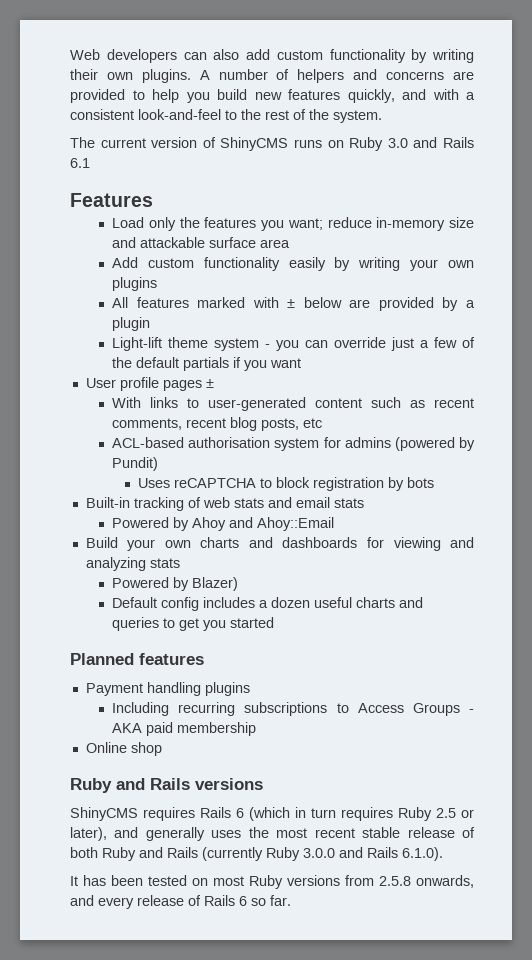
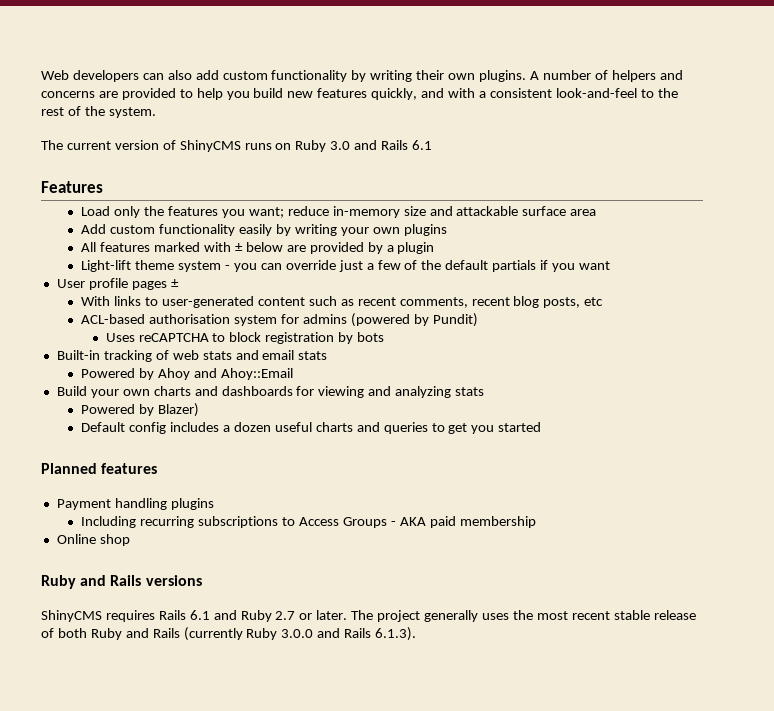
[236,807,474,821] [70,827,139,841] 6 (which in turn requires Ruby 2.5 or later), and -> [189,610,421,622] 6.1 and Ruby 2.7 or later. The project
[402,847,443,861] [70,875,474,889] [70,895,291,909] 6.1.0). // It has been tested on most Ruby versions from 2.5.8 onwards, and every release of Rails 6 so far. -> [375,627,417,641] 6.1.3).

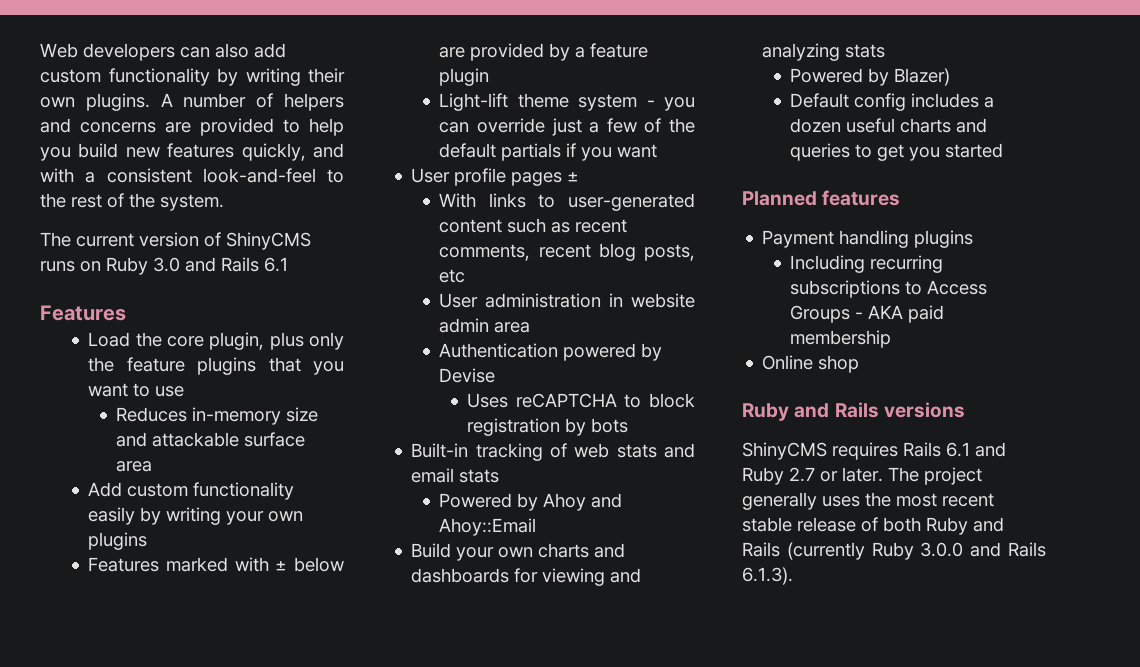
[114,206,329,218] only the features you want; reduce -> [135,332,344,350] [88,357,344,375] [88,383,185,397] [116,407,188,422] the core plugin, plus only the feature plugins that you want to use // Reduces
[81,242,151,252] All features -> [88,557,160,572] Features
(394, 248) none -> [590,43,649,58] feature
[81,313,478,327] ACL-based authorisation system for admins (powered by Pundit) -> [439,293,695,308] [439,318,531,333] [439,343,663,361] [439,368,496,383] User administration in website admin area // Authentication powered by Devise

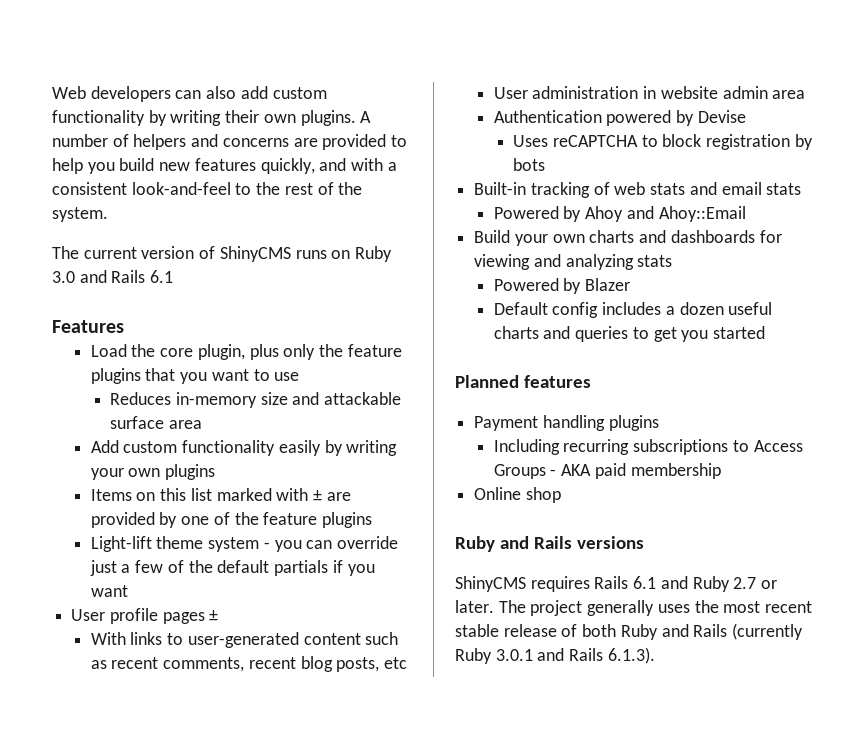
[88,557,160,572] Features -> [90,488,212,501] Items on this list
[294,557,344,572] below -> (323, 495) none
[575,43,649,58] [439,68,490,86] a feature plugin -> [181,512,373,528] one of the feature plugins
[894,68,951,86] Blazer) -> [585,278,631,291] Blazer
[920,542,964,557] 3.0.0 -> [495,649,533,661] 3.0.1

